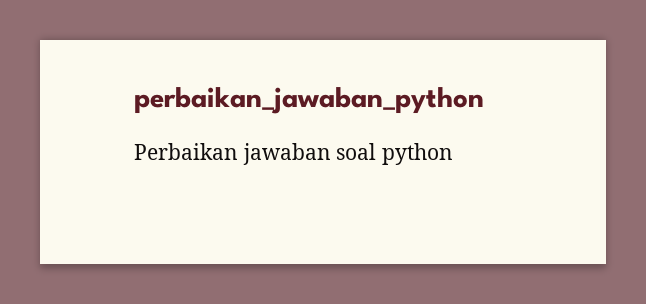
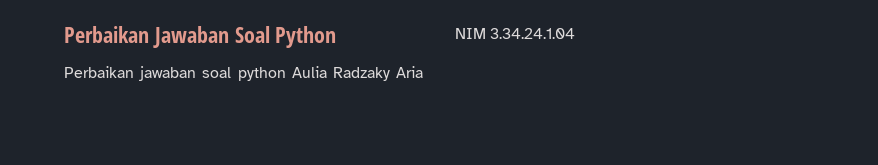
[134,87,484,114] perbaikan_jawaban_python -> [64,26,337,48] Perbaikan Jawaban Soal Python
(454, 154) none -> [291,66,423,81] [455,28,576,39] Aulia Radzaky Aria NIM 3.34.24.1.04

